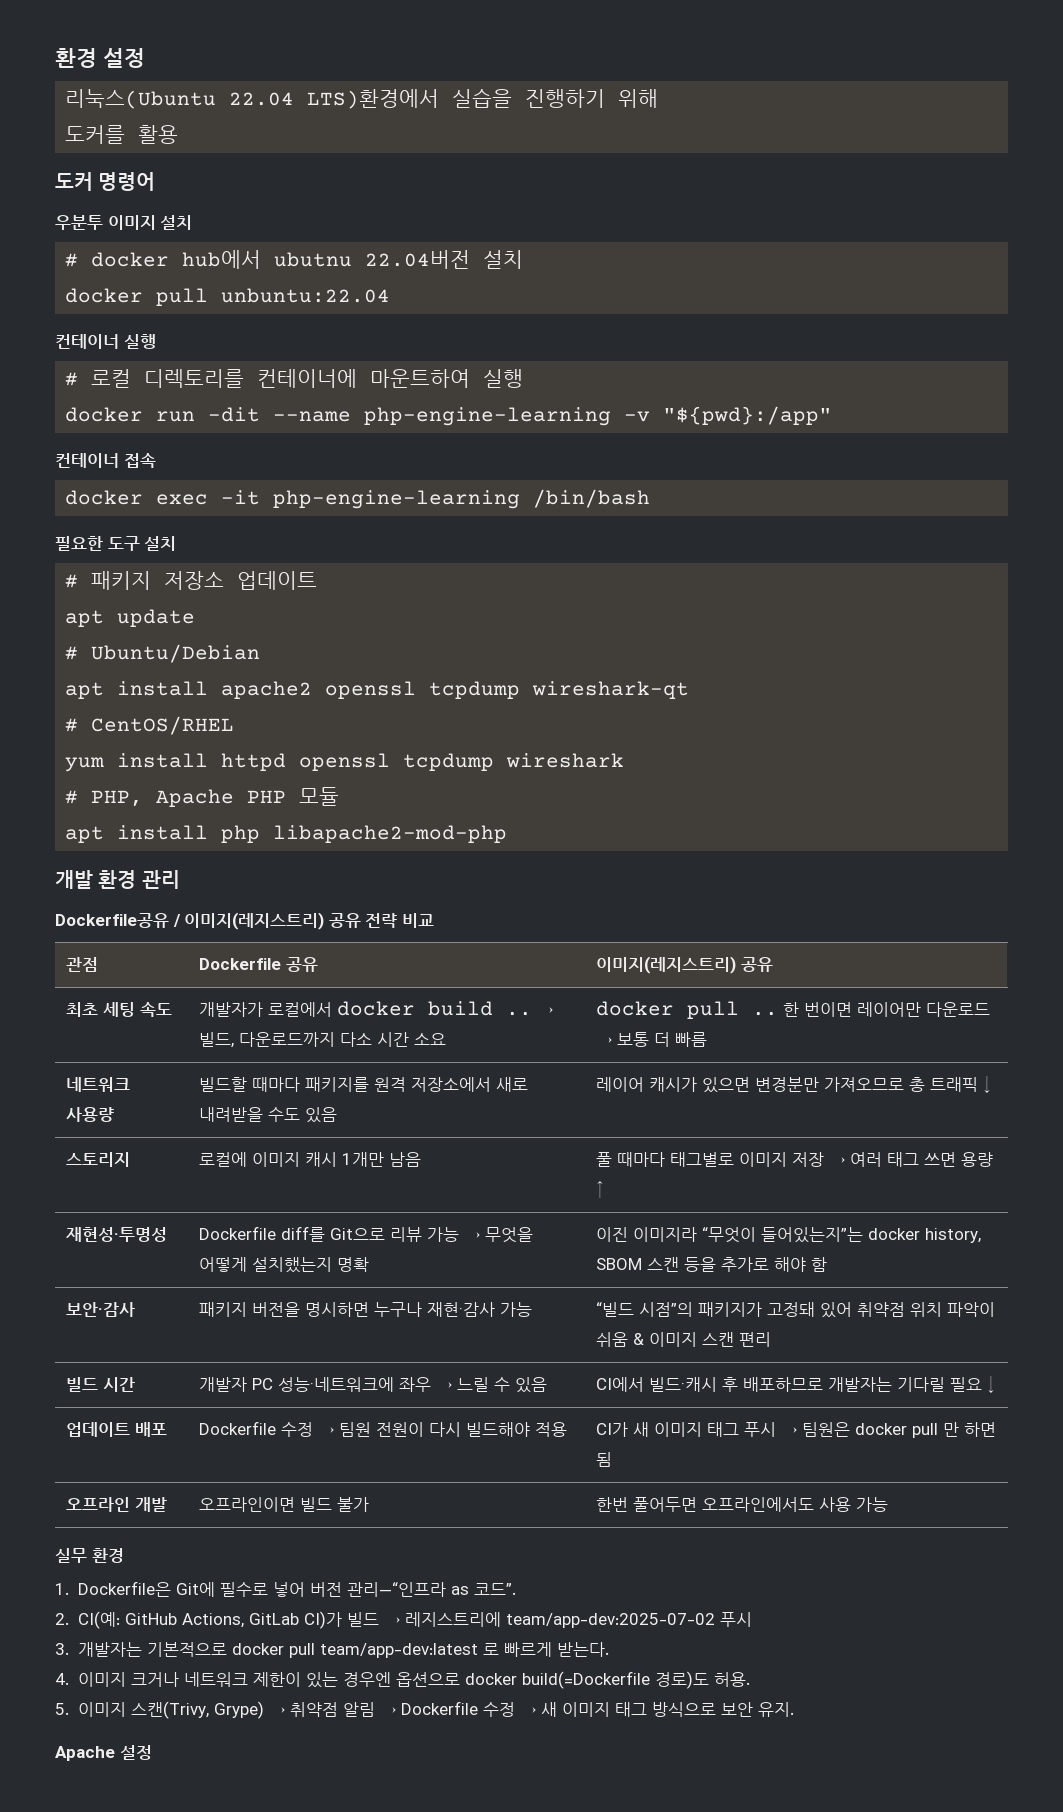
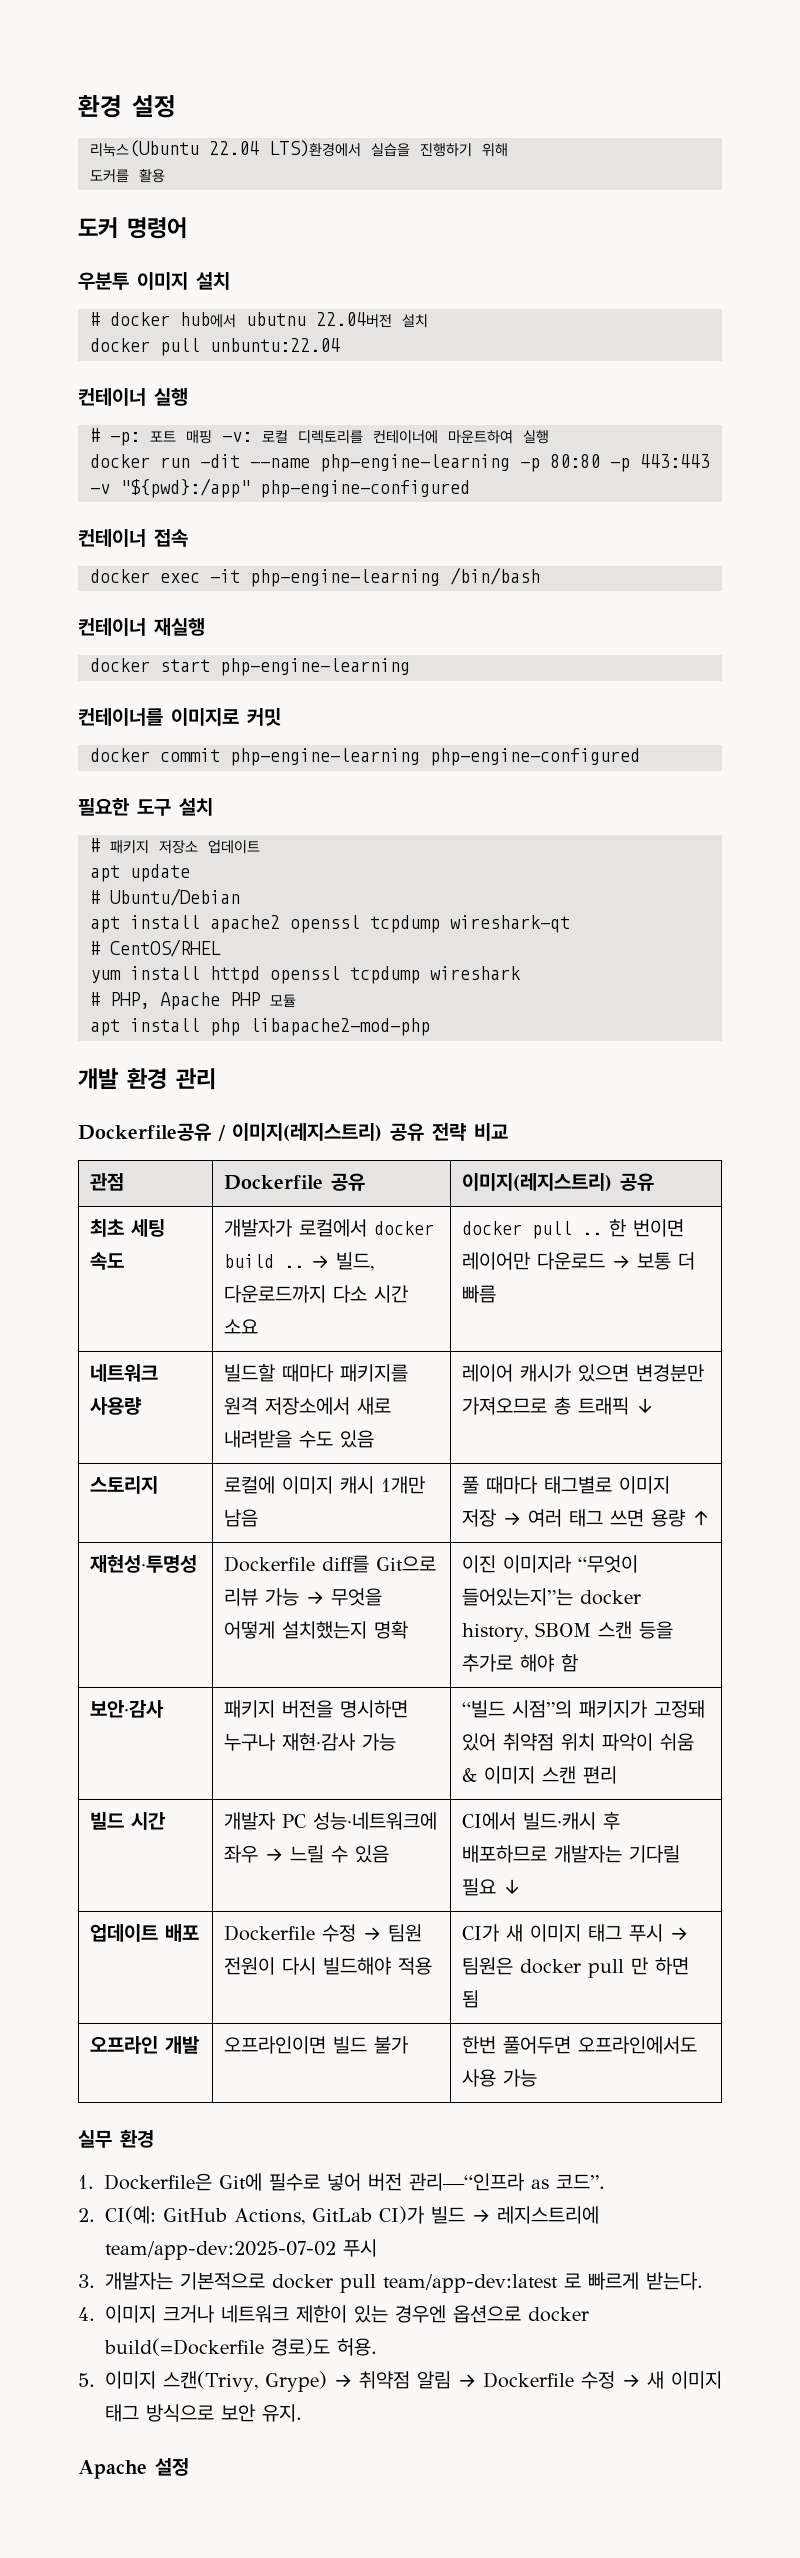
(79, 379) none -> [110,430,252,446] -p: 포트 매핑 -v:
(612, 416) none -> [520,454,710,472] -p 80:80 -p 443:443
(833, 415) none -> [260,480,470,498] php-engine-configured
(651, 498) none -> [78,618,205,636] [90,658,410,676] [78,708,281,726] [90,748,640,766] // 컨테이너 재실행 // docker start php-engine-learning // 컨테이너를 이미지로 커밋 // docker commit php-engine-learning php-engine-configured

